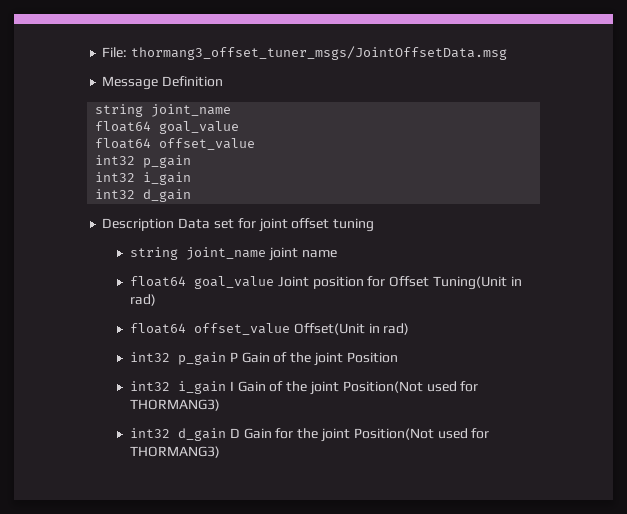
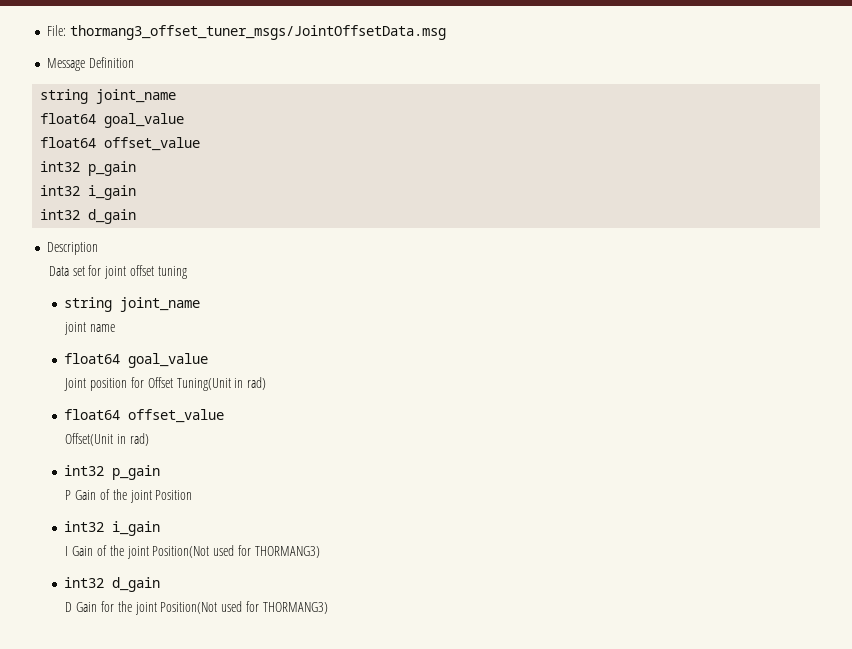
(175, 224) none -> (99, 248) //
(267, 253) none -> (201, 304) //
(275, 282) none -> (209, 360) //
(291, 329) none -> (225, 416) //
(227, 358) none -> (161, 472) //
(227, 387) none -> (161, 528) //
(227, 434) none -> (161, 584) //

